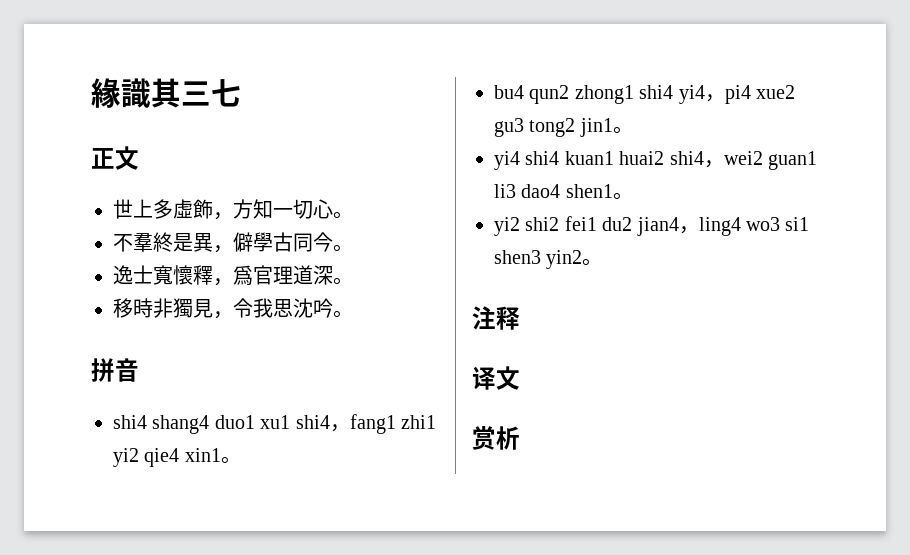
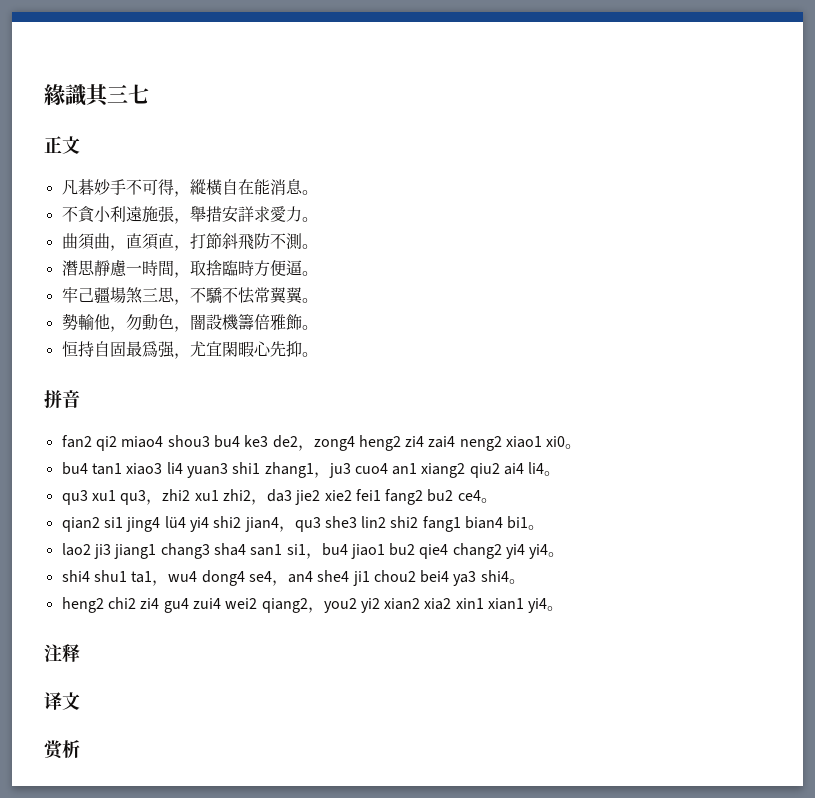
[113,199,353,220] [113,232,353,253] [113,265,353,286] [113,298,353,319] [91,358,139,382] [113,414,436,434] [113,448,241,467] [494,85,795,104] [494,118,633,137] [494,151,817,170] [494,184,633,200] [494,216,810,236] [494,250,583,269] 世上多虛飾，方知一切心。 // 不羣終是異，僻學古同今。 // 逸士寬懷釋，爲官理道深。 // 移時非獨見，令我思沈吟。 // 拼音 // shi4 shang4 duo1 xu1 shi4，fang1 zhi1 yi2 qie4 xin1。 // bu4 qun2 zhong1 shi4 yi4，pi4 xue2 gu3 tong2 jin1。 // yi4 shi4 kuan1 huai2 shi4，wei2 guan1 li3 dao4 shen1。 // yi2 shi2 fei1 du2 jian4，ling4 wo3 si1 shen3 yin2 -> [61,178,318,197] [61,205,318,224] [61,232,318,251] [61,259,318,278] [61,287,318,305] [61,313,318,332] [61,340,318,359] [44,390,80,409] [61,435,582,451] [61,462,561,478] [61,489,497,505] [61,516,545,532] [61,543,565,559] [61,570,525,586] [61,597,548,613] 凡碁妙手不可得，縱橫自在能消息。 // 不貪小利遠施張，舉措安詳求愛力。 // 曲須曲，直須直，打節斜飛防不測。 // 潛思靜慮一時間，取捨臨時方便逼。 // 牢己疆場煞三思，不驕不怯常翼翼。 // 勢輸他，勿動色，闇設機籌倍雅飾。 // 恒持自固最爲强，尤宜閑暇心先抑。 // 拼音 // fan2 qi2 miao4 shou3 bu4 ke3 de2，zong4 heng2 zi4 zai4 neng2 xiao1 xi0。 // bu4 tan1 xiao3 li4 yuan3 shi1 zhang1，ju3 cuo4 an1 xiang2 qiu2 ai4 li4。 // qu3 xu1 qu3，zhi2 xu1 zhi2，da3 jie2 xie2 fei1 fang2 bu2 ce4。 // qian2 si1 jing4 lü4 yi4 shi2 jian4，qu3 she3 lin2 shi2 fang1 bian4 bi1。 // lao2 ji3 jiang1 chang3 sha4 san1 si1，bu4 jiao1 bu2 qie4 chang2 yi4 yi4。 // shi4 shu1 ta1，wu4 dong4 se4，an4 she4 ji1 chou2 bei4 ya3 shi4。 // heng2 chi2 zi4 gu4 zui4 wei2 qiang2，you2 yi2 xian2 xia2 xin1 xian1 yi4

